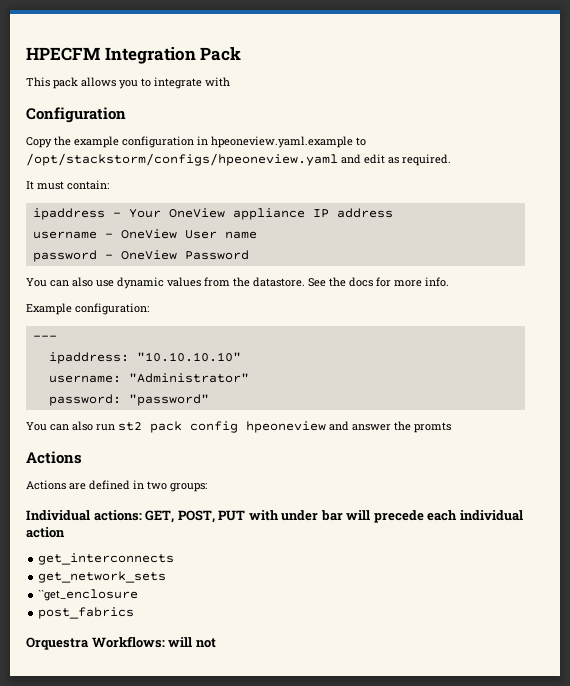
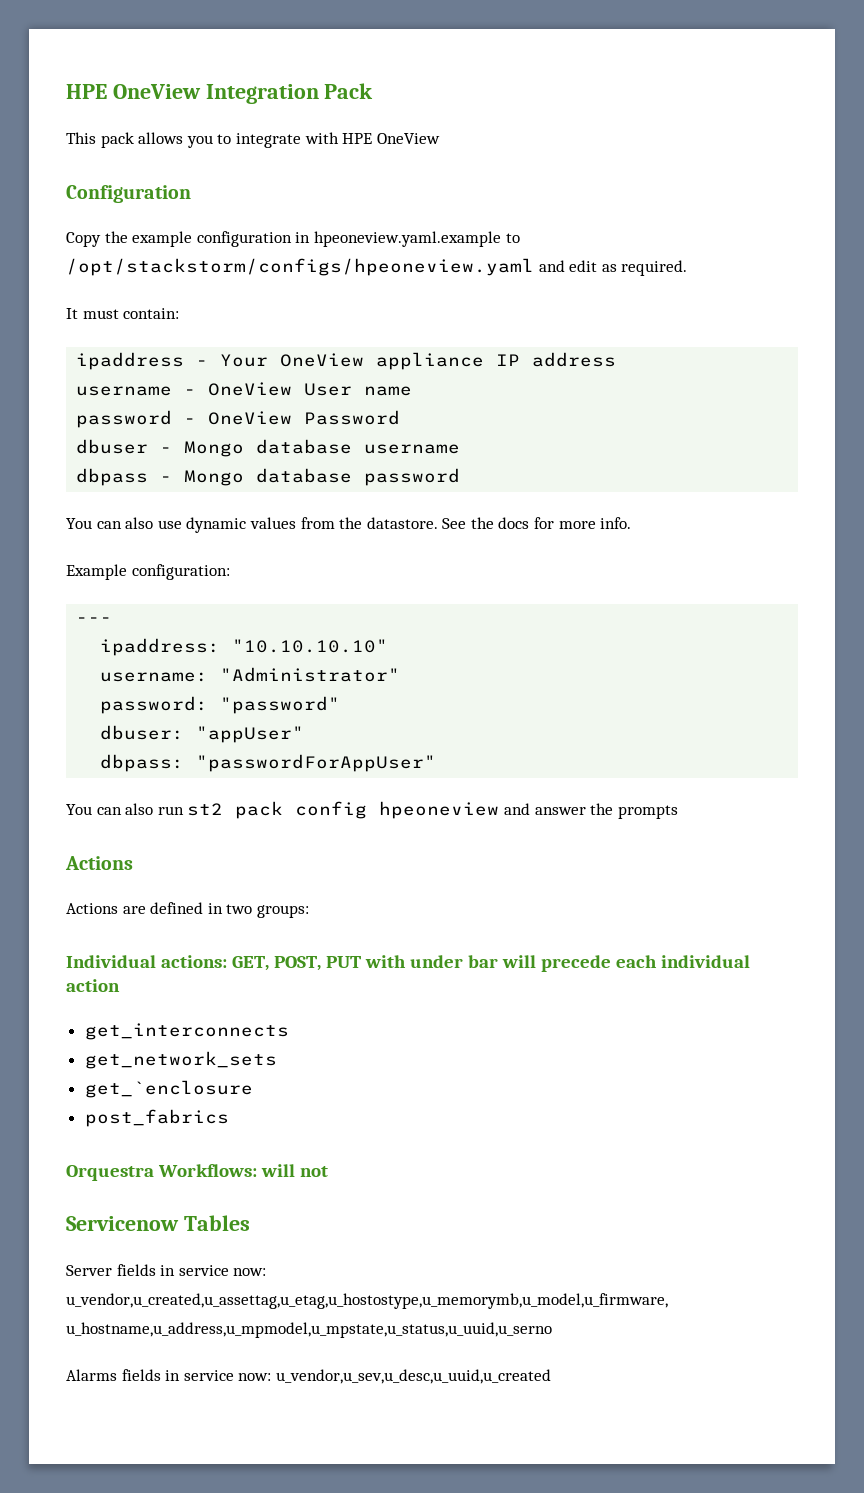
[26,47,100,61] HPECFM -> [66,84,201,99] HPE OneView
(230, 82) none -> [342,133,440,144] HPE OneView
(249, 255) none -> [76,439,461,457] [76,468,461,486] // dbuser - Mongo database username // dbpass - Mongo database password
(209, 400) none -> [100,725,305,743] [100,754,437,772] // dbuser: "appUser" // dbpass: "passwordForAppUser"
[414,422,451,433] promts -> [617,805,678,819] prompts
[38,589,139,601] ``get_enclosure -> [84,1080,253,1098] get_`enclosure
(216, 643) none -> [66,1215,250,1231] [66,1264,267,1276] [66,1293,668,1309] [66,1322,552,1338] [66,1369,551,1384] // Servicenow Tables // Server fields in service now: u_vendor,u_created,u_assettag,u_etag,u_hostostype,u_memorymb,u_model,u_firmware, u_hostname,u_address,u_mpmodel,u_mpstate,u_status,u_uuid,u_serno // Alarms fields in service now: u_vendor,u_sev,u_desc,u_uuid,u_created

